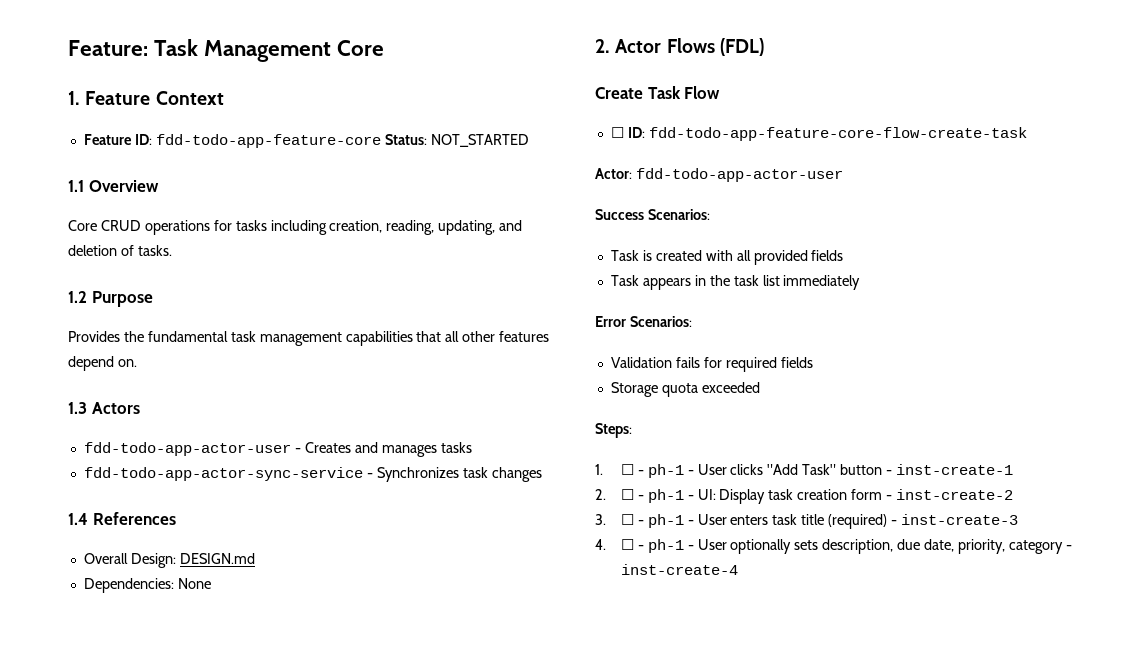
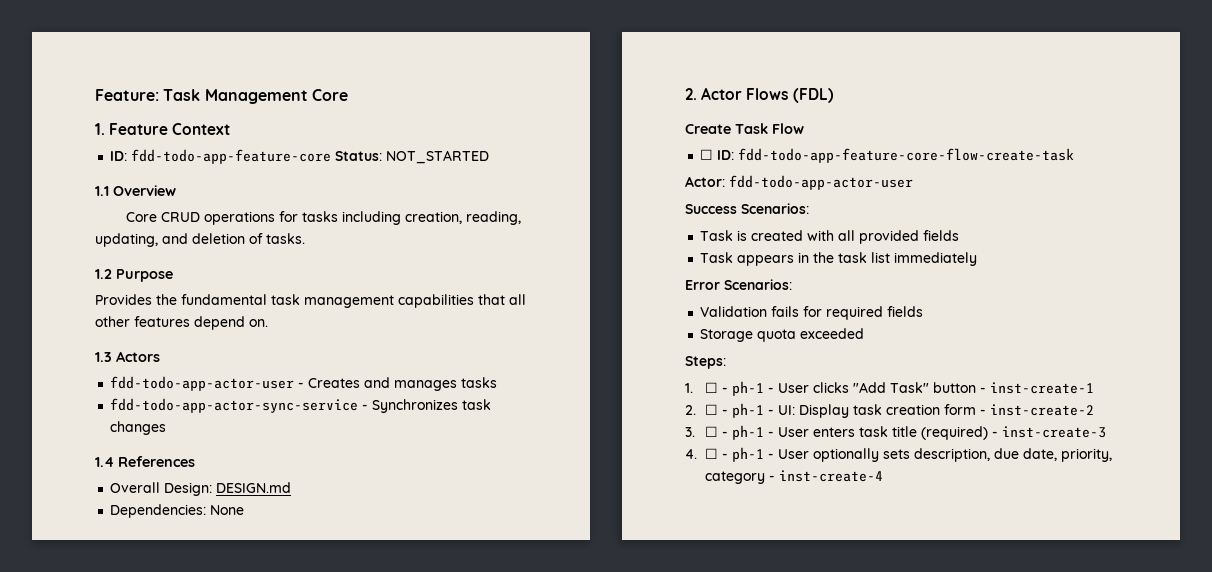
[83,134,132,145] Feature -> (231, 129) none

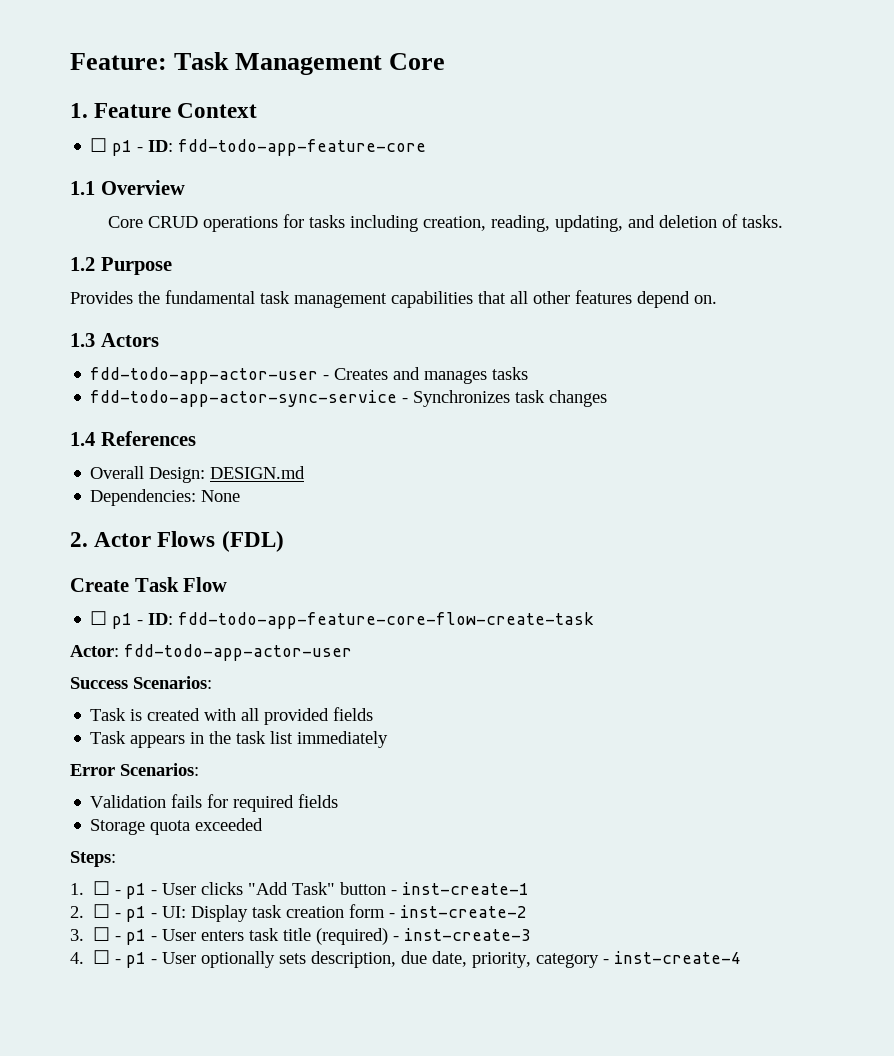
(231, 129) none -> [90,138,144,156] ☐ p1 -
[335,150,490,164] Status: NOT_STARTED -> (427, 147) none
(714, 154) none -> [112,613,144,629] p1 -
[732,381,765,396] ph-1 -> [126,883,147,899] p1
[732,403,765,418] ph-1 -> [126,906,147,922] p1
[732,425,765,440] ph-1 -> [126,929,147,945] p1
[732,447,765,462] ph-1 -> [126,952,147,968] p1

